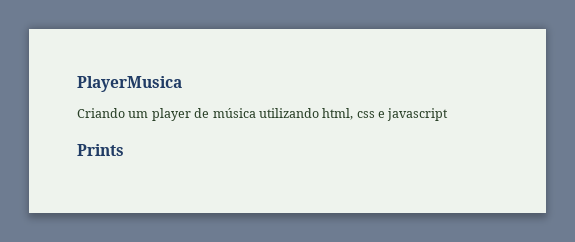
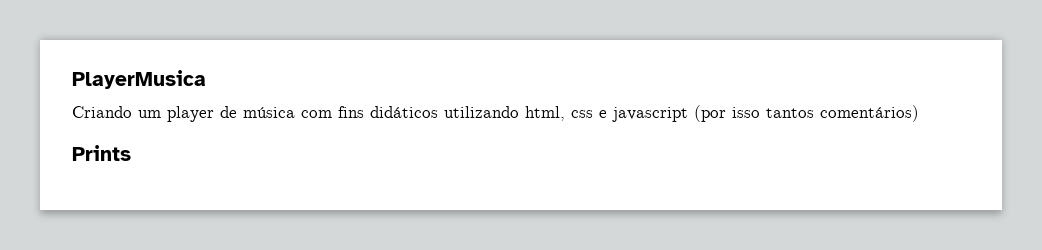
(256, 113) none -> [301,106,438,118] com fins didáticos
(449, 114) none -> [694,105,919,122] (por isso tantos comentários)

